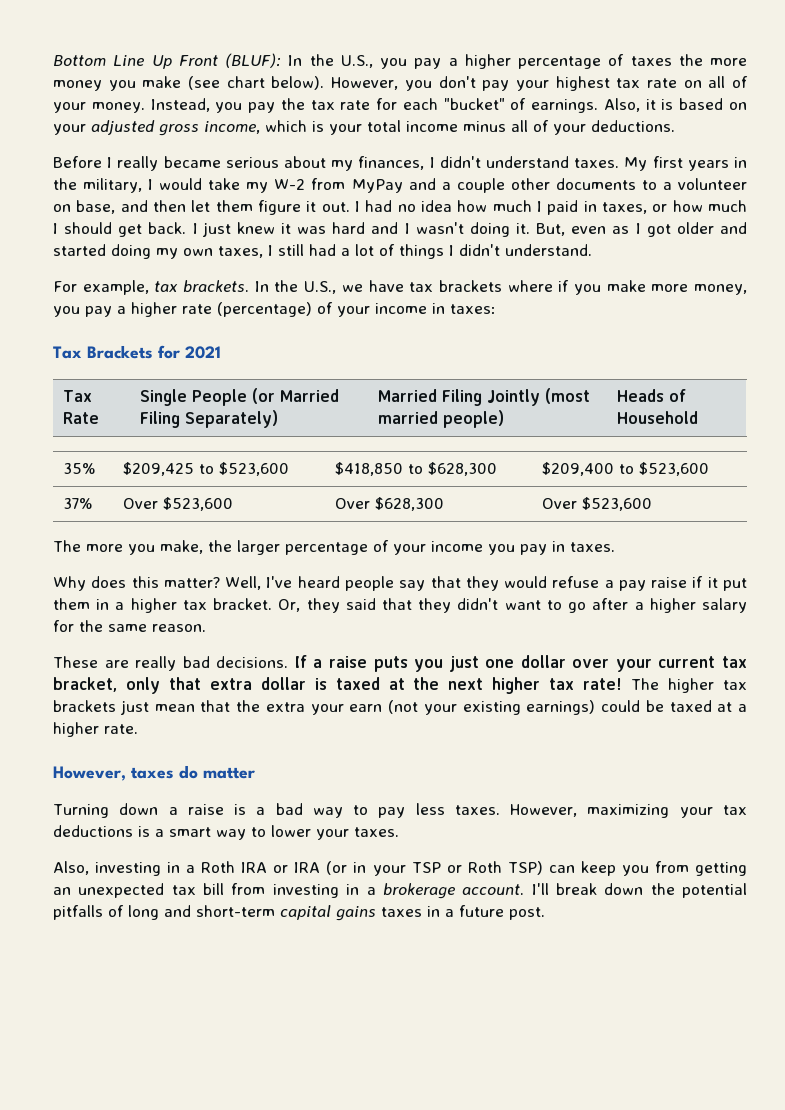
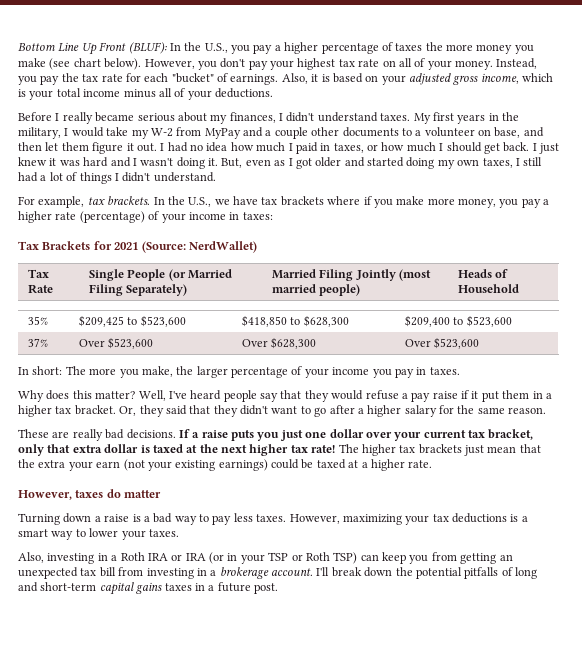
(221, 352) none -> [141,241,257,253] (Source: NerdWallet)
(653, 504) none -> [18,366,63,375] In short:

